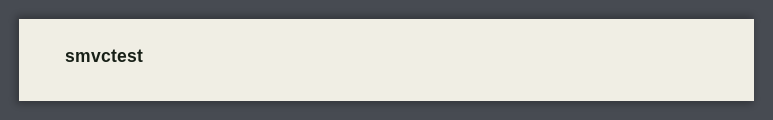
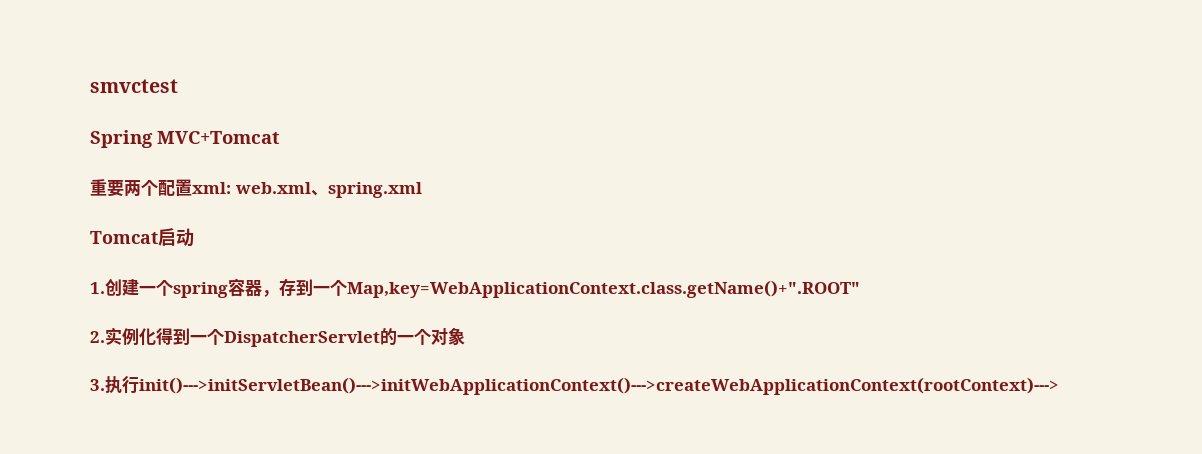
(143, 55) none -> [90,130,280,148] [90,179,422,198] [90,228,194,247] [90,278,860,298] [90,327,465,347] [90,376,1059,395] // Spring MVC+Tomcat // 重要两个配置xml: web.xml、spring.xml // Tomcat启动 // 1.创建一个spring容器，存到一个Map,key=WebApplicationContext.class.getName()+".ROOT" // 2.实例化得到一个DispatcherServlet的一个对象 // 3.执行init()--->initServletBean()--->initWebApplicationContext()--->createWebApplicationContext(rootContext)--->

